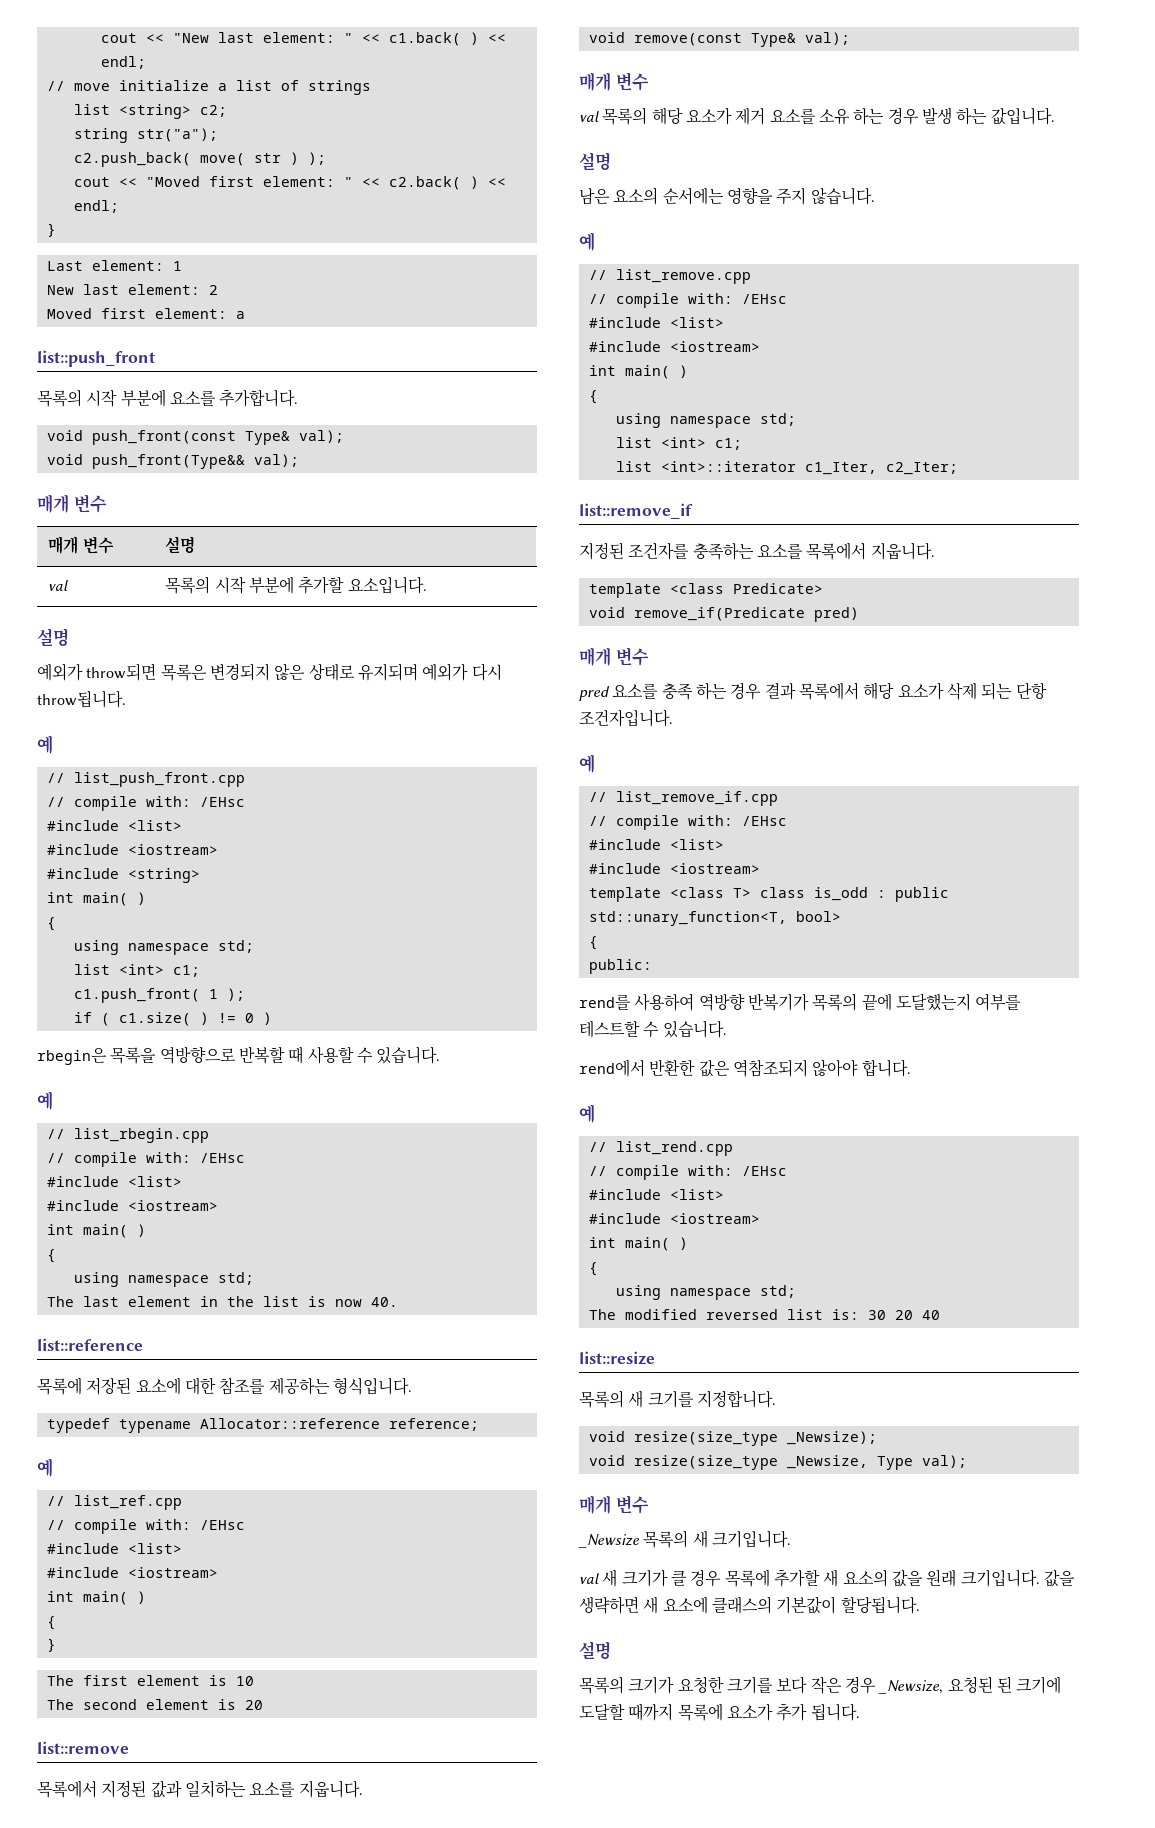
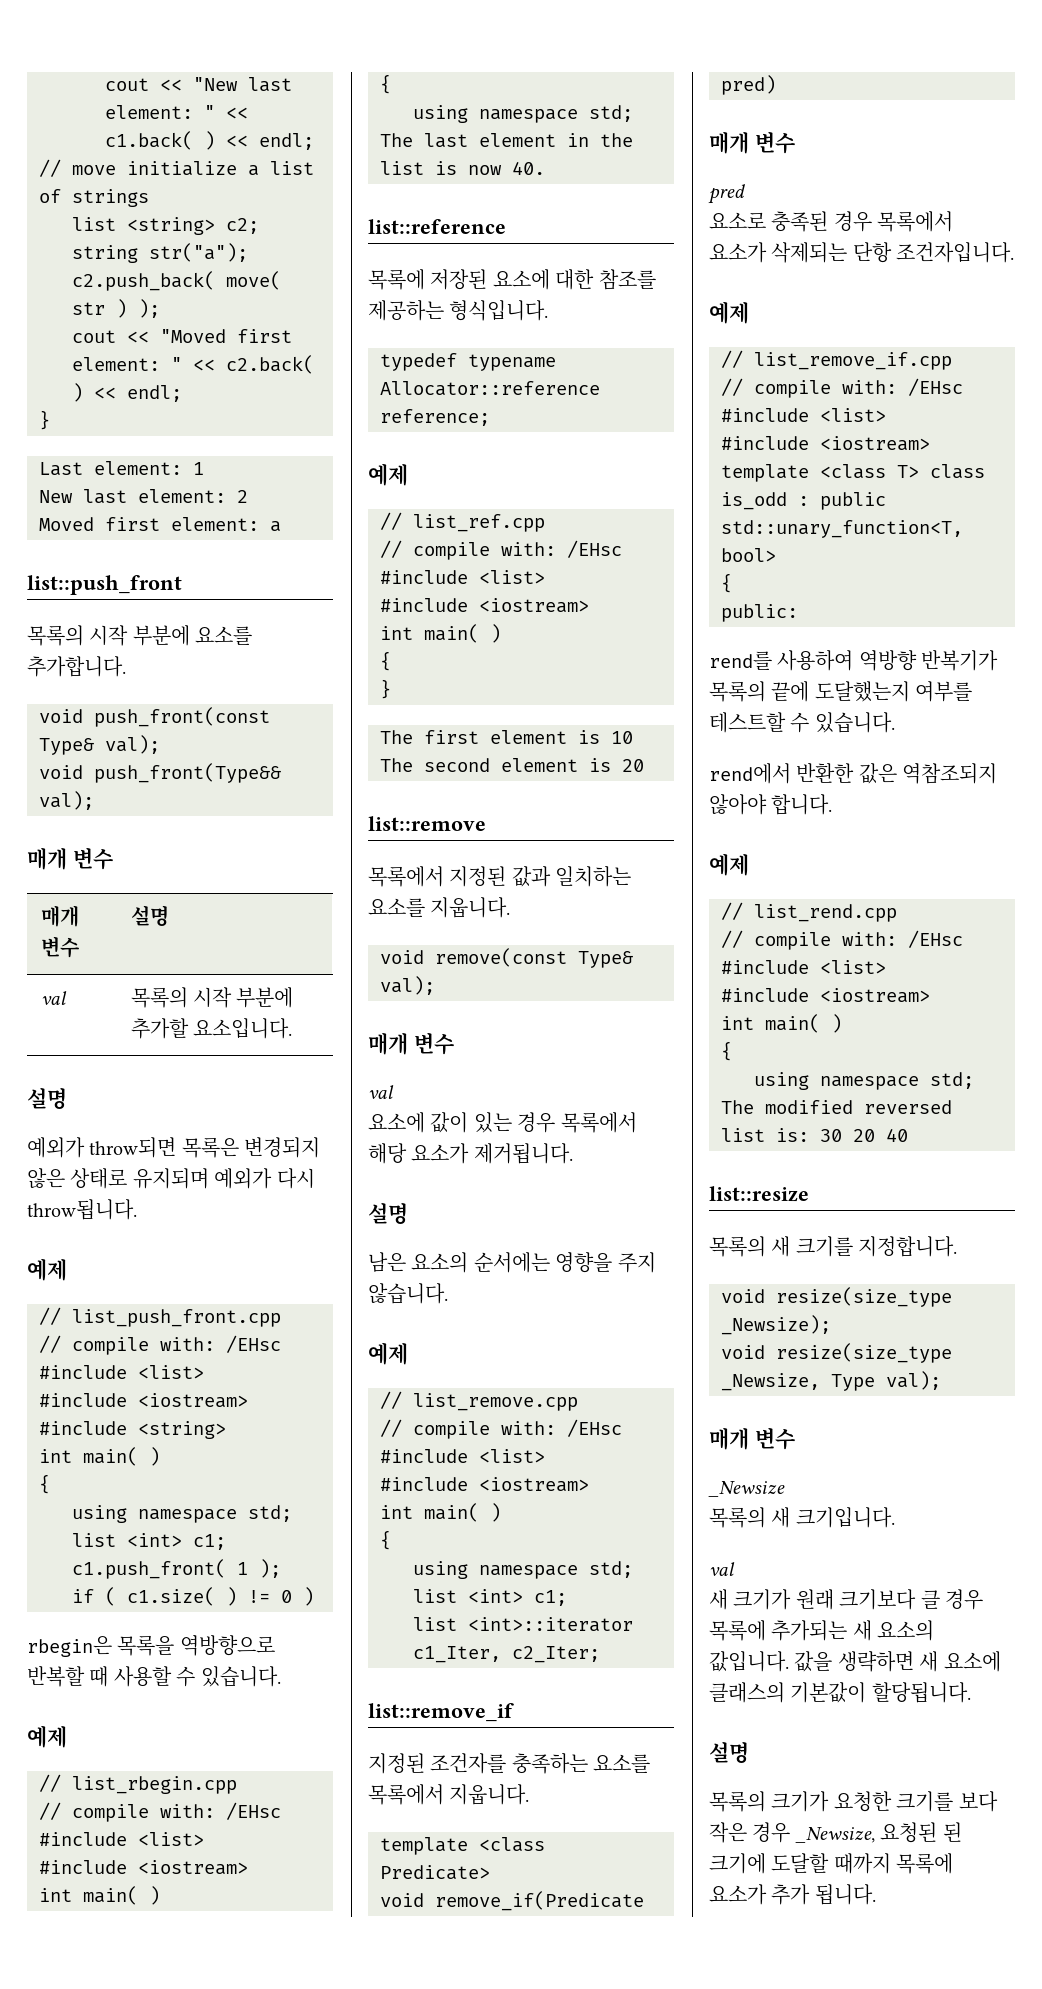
[37,735,53,754] 예 -> [27,1258,67,1281] 예제
[37,1091,53,1110] 예 -> [27,1725,67,1748] 예제
[37,1458,53,1477] 예 -> [368,463,408,486] 예제
[602,107,1055,125] 목록의 해당 요소가 제거 요소를 소유 하는 경우 발생 하는 값입니다. -> [368,1112,637,1133] [368,1143,573,1164] // 요소에 값이 있는 경우 목록에서 해당 요소가 제거됩니다.
[579,232,595,251] 예 -> [368,1342,408,1365] 예제
[612,682,1013,700] 요소를 충족 하는 경우 결과 목록에서 해당 요소가 삭제 되는 -> [709,211,954,232] [709,242,848,263] // 요소로 충족된 경우 목록에서 요소가 삭제되는
[579,754,595,773] 예 -> [709,301,749,324] 예제
[579,1104,595,1123] 예 -> [709,853,749,876] 예제
(640, 1541) none -> (785, 1489) //
(599, 1578) none -> (735, 1569) //
(668, 1578) none -> [795,1589,917,1610] 원래 크기보다
[773,1569,820,1587] 추가할 -> [771,1620,848,1641] 추가되는
[891,1569,1040,1587] 값을 원래 크기입니다. -> [709,1651,789,1672] 값입니다.

